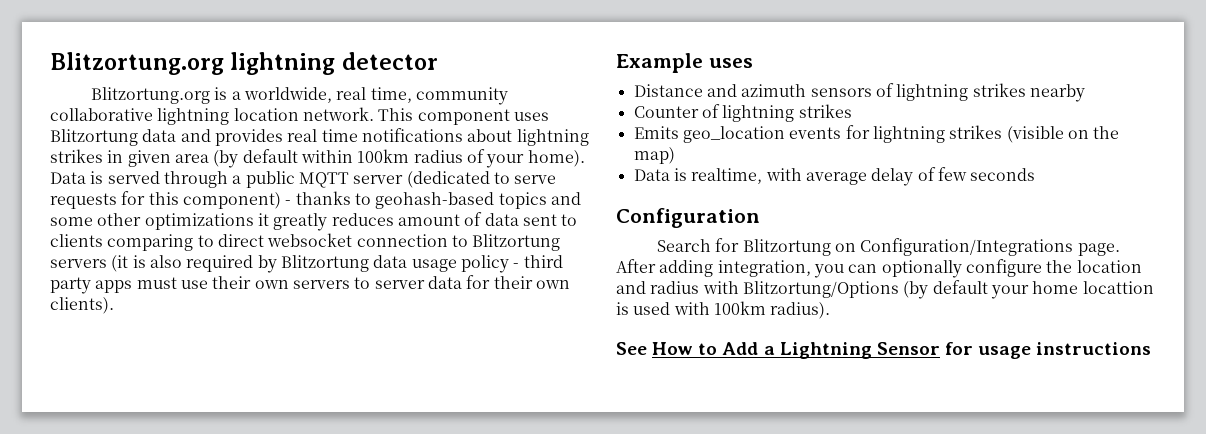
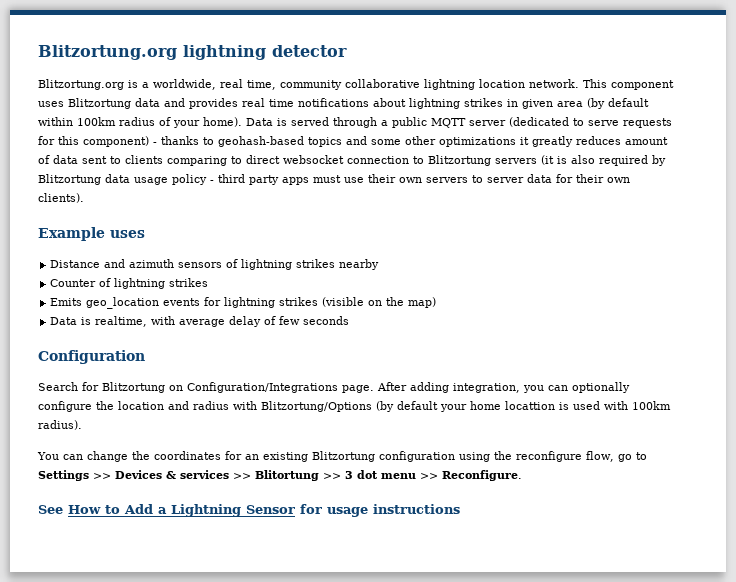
(831, 310) none -> [37,451,647,462] [38,470,522,481] // You can change the coordinates for an existing Blitzortung configuration using the reconfigure flow, go to Settings >> Devices & services >> Blitortung >> 3 dot menu >> Reconfigure.

